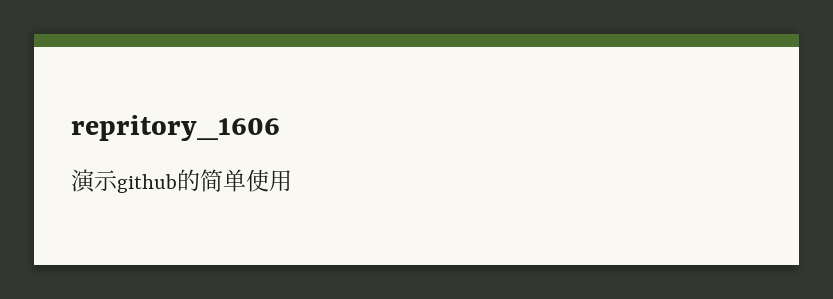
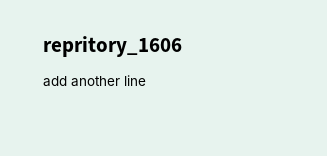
[71,169,292,193] 演示github的简单使用 -> [43,75,146,87] add another line

